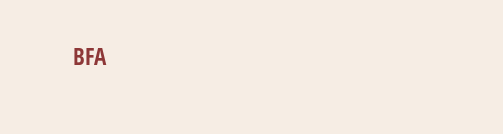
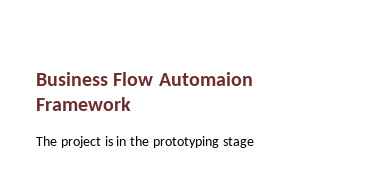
[73,48,107,65] BFA -> [36,72,253,86] [36,97,131,111] [36,136,254,148] Business Flow Automaion Framework // The project is in the prototyping stage

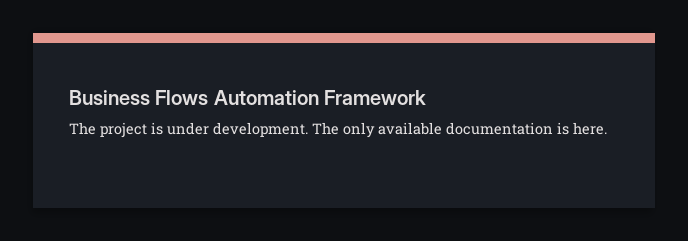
[113,72,253,86] Flow Automaion -> [155,90,319,105] Flows Automation
[116,136,254,148] in the prototyping stage -> [167,122,607,138] under development. The only available documentation is here.

